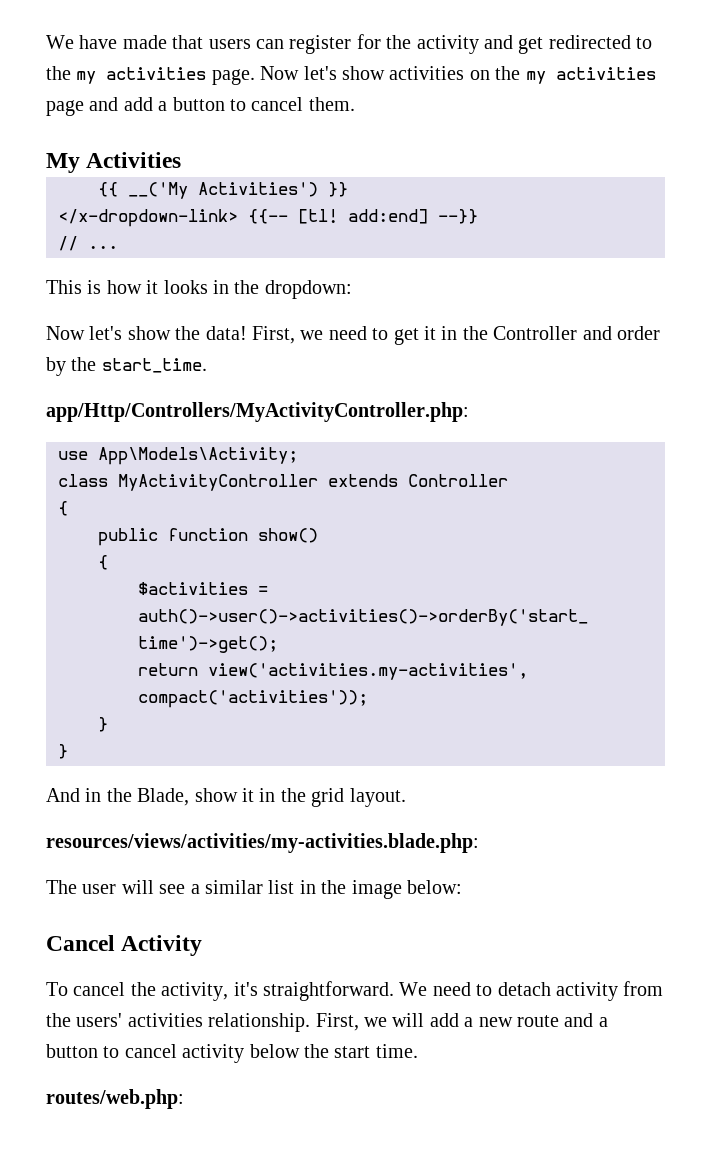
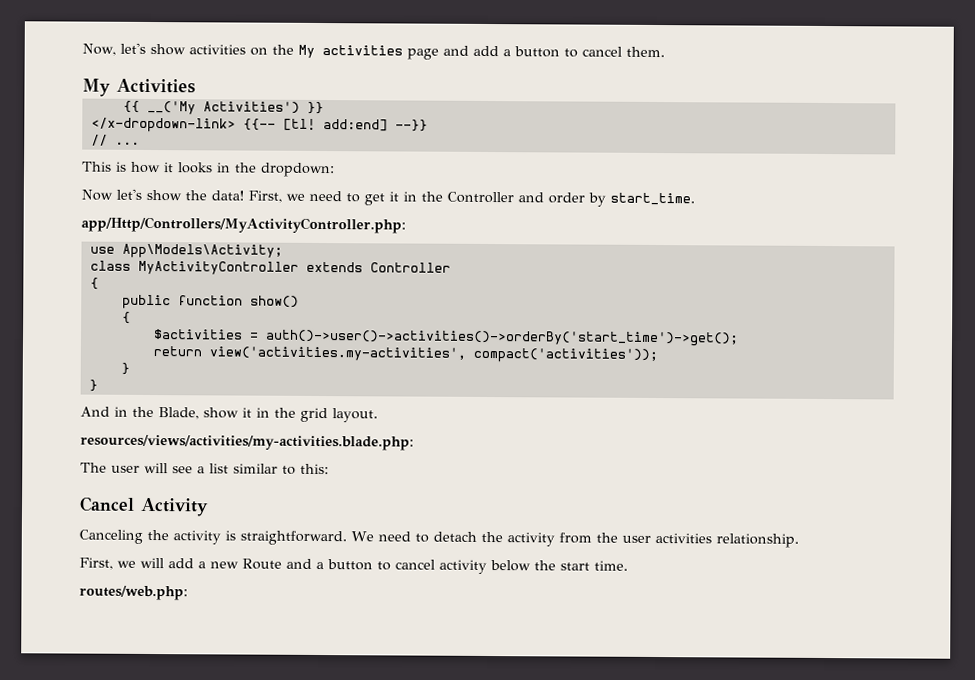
[46,34,653,54] [46,66,300,85] We have made that users can register for the activity and get redirected to the my activities page. Now -> [82,43,116,56] Now,
[525,71,546,84] my -> [297,44,315,58] My
[71,357,97,371] the -> (606, 199) none
[205,880,462,899] [46,935,203,956] [46,982,258,1001] similar list in the image below: // Cancel Activity // To cancel the activity, it's -> [209,463,329,475] [79,496,209,517] [79,529,236,545] list similar to this: // Cancel Activity // Canceling the activity is
(551, 989) none -> [480,531,503,543] the
[76,1013,123,1027] users' -> [621,535,651,543] user
(311, 1022) none -> (799, 540) //
[516,1015,559,1027] route -> [242,558,282,570] Route

